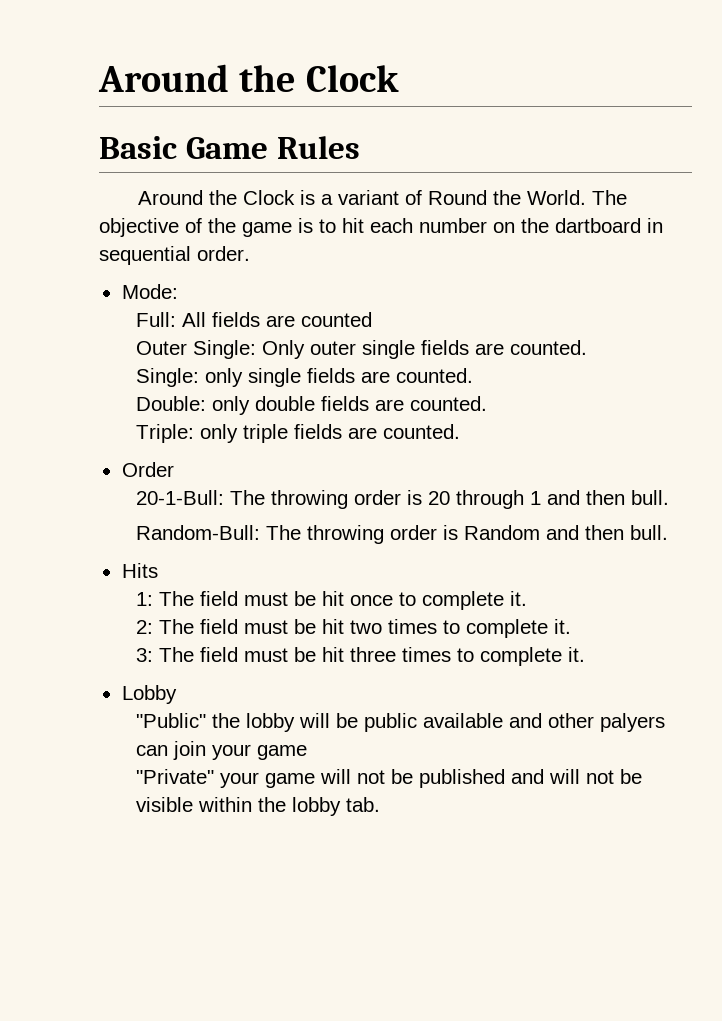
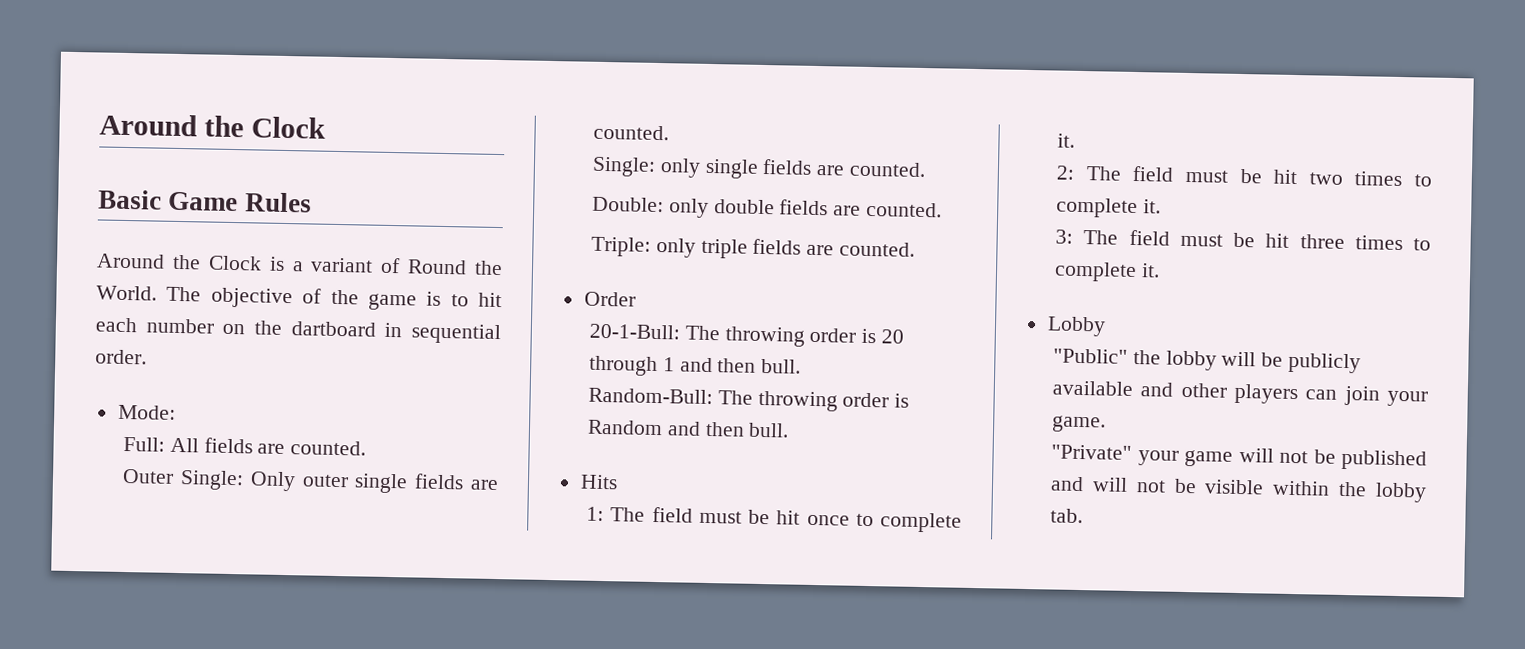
[301,312,373,327] counted -> [290,440,367,456] counted.
[364,713,418,732] public -> [1288,352,1362,374] publicly
[600,713,666,732] palyers -> [1234,383,1299,405] players
[257,745,308,760] game -> [1052,415,1107,433] game.

